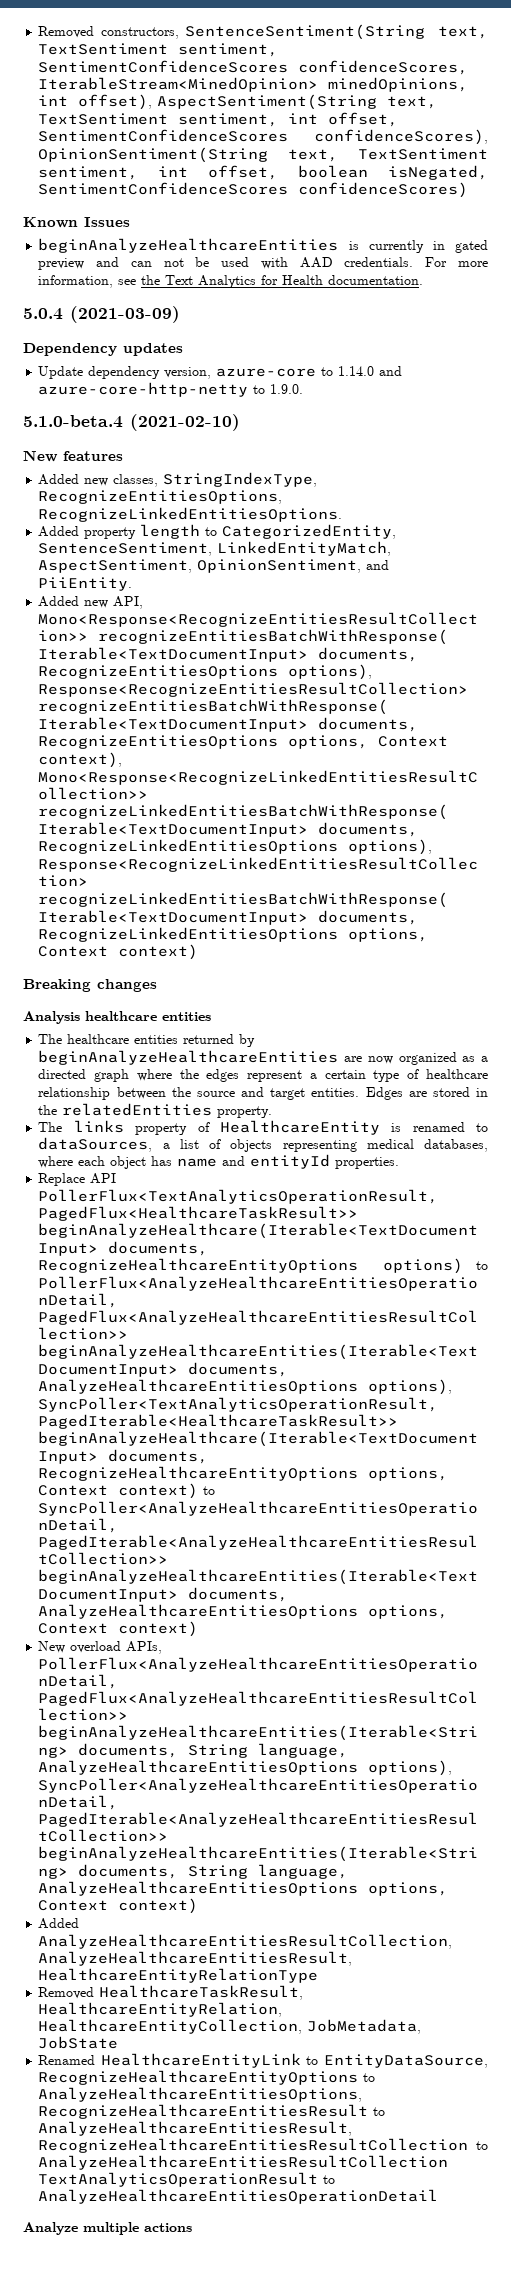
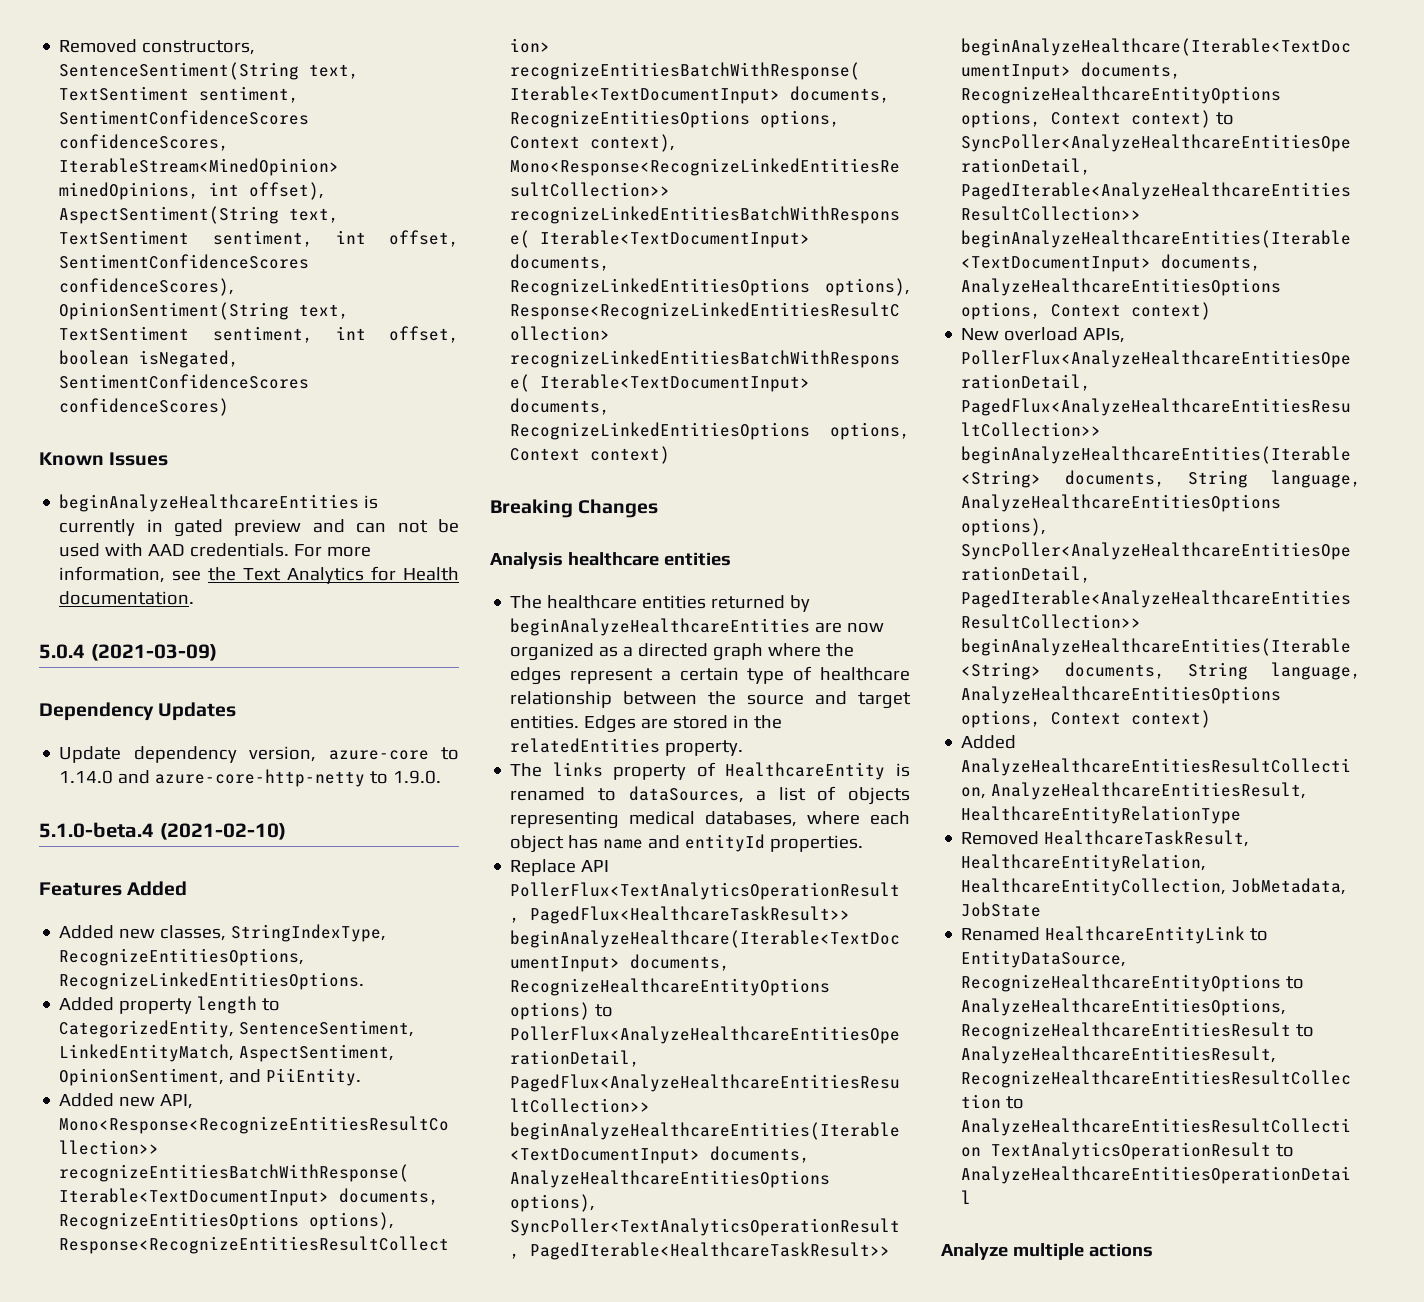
[123,343,183,356] updates -> [158,702,237,721] Updates
[23,450,123,462] New features -> [39,881,188,896] Features Added
[97,979,157,992] changes -> [578,499,659,518] Changes

